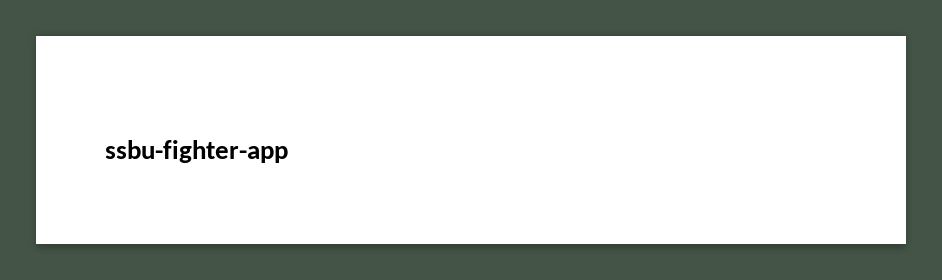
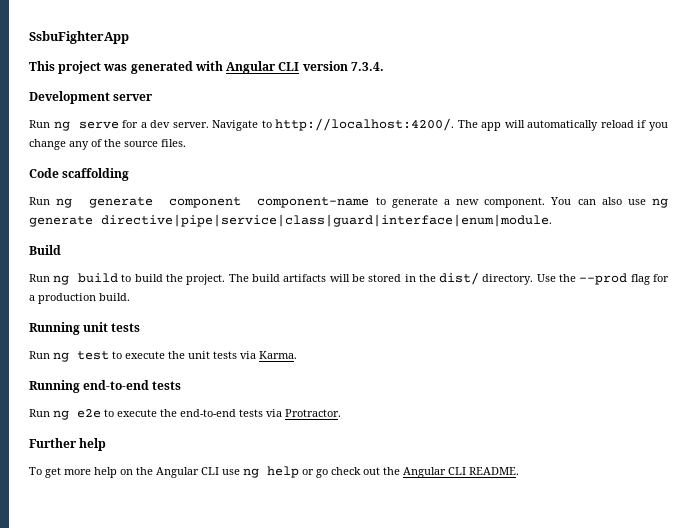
[105,140,288,163] ssbu-fighter-app -> [29,31,129,44] [29,61,384,74] [29,91,154,104] [29,118,668,131] [29,139,186,150] [29,168,130,181] [29,197,668,208] [29,214,552,227] [29,245,61,255] [29,272,669,285] [29,293,130,304] [29,322,141,335] [29,351,297,362] [29,380,182,393] [29,409,341,420] [29,438,107,451] [29,466,519,478] SsbuFighterApp // This project was generated with Angular CLI version 7.3.4. // Development server // Run ng serve for a dev server. Navigate to http://localhost:4200/. The app will automatically reload if you change any of the source files. // Code scaffolding // Run ng generate component component-name to generate a new component. You can also use ng generate directive|pipe|service|class|guard|interface|enum|module. // Build // Run ng build to build the project. The build artifacts will be stored in the dist/ directory. Use the --prod flag for a production build. // Running unit tests // Run ng test to execute the unit tests via Karma. // Running end-to-end tests // Run ng e2e to execute the end-to-end tests via Protractor. // Further help // To get more help on the Angular CLI use ng help or go check out the Angular CLI README.

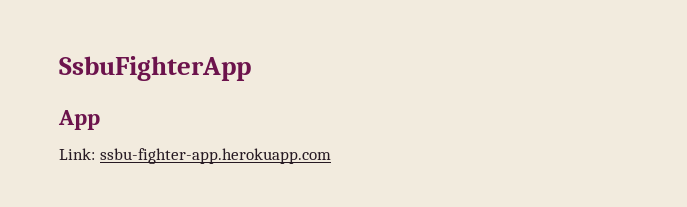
[29,61,384,74] [29,91,154,104] [29,118,668,131] [29,139,186,150] [29,168,130,181] [29,197,668,208] [29,214,552,227] [29,245,61,255] [29,272,669,285] [29,293,130,304] [29,322,141,335] [29,351,297,362] [29,380,182,393] [29,409,341,420] [29,438,107,451] [29,466,519,478] This project was generated with Angular CLI version 7.3.4. // Development server // Run ng serve for a dev server. Navigate to http://localhost:4200/. The app will automatically reload if you change any of the source files. // Code scaffolding // Run ng generate component component-name to generate a new component. You can also use ng generate directive|pipe|service|class|guard|interface|enum|module. // Build // Run ng build to build the project. The build artifacts will be stored in the dist/ directory. Use the --prod flag for a production build. // Running unit tests // Run ng test to execute the unit tests via Karma. // Running end-to-end tests // Run ng e2e to execute the end-to-end tests via Protractor. // Further help // To get more help on the Angular CLI use ng help or go check out the Angular CLI README. -> [58,110,100,130] [59,148,331,164] App // Link: ssbu-fighter-app.herokuapp.com

